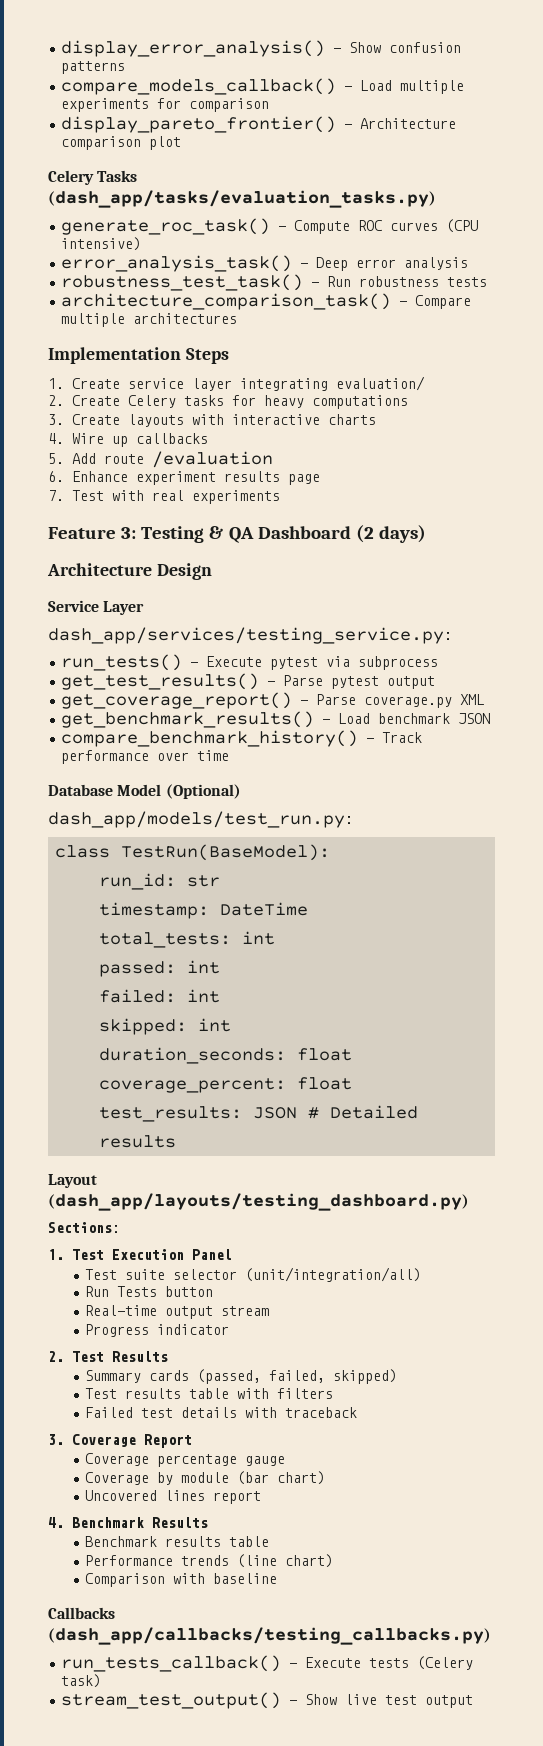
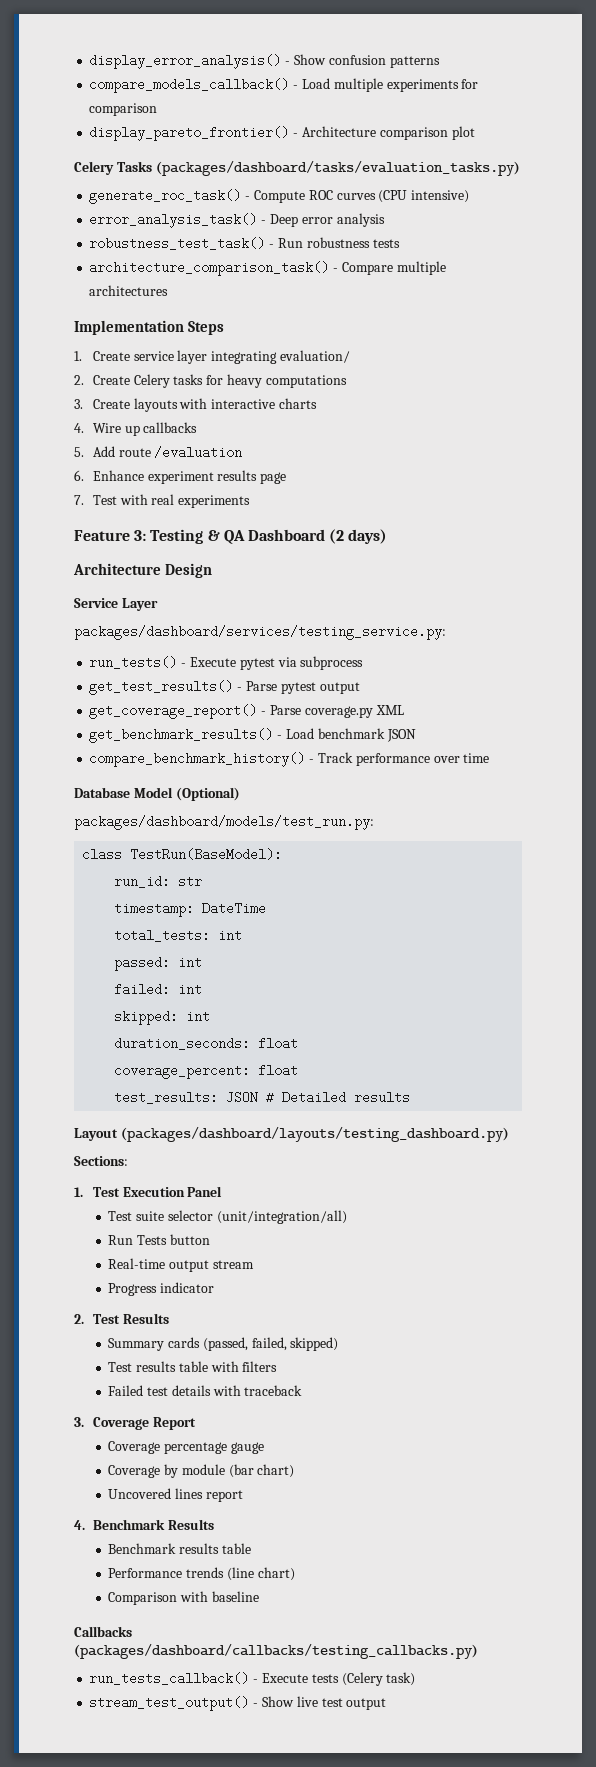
[48,190,436,208] (dash_app/tasks/evaluation_tasks.py) -> [155,160,520,176] (packages/dashboard/tasks/evaluation_tasks.py)
[48,627,452,644] dash_app/services/testing_service.py: -> [74,625,446,640] packages/dashboard/services/testing_service.py:
[48,811,353,828] dash_app/models/test_run.py: -> [74,815,374,830] packages/dashboard/models/test_run.py:
[48,1193,469,1211] (dash_app/layouts/testing_dashboard.py) -> [120,1126,509,1142] (packages/dashboard/layouts/testing_dashboard.py)
[48,1627,491,1645] (dash_app/callbacks/testing_callbacks.py) -> [74,1643,478,1659] (packages/dashboard/callbacks/testing_callbacks.py)

